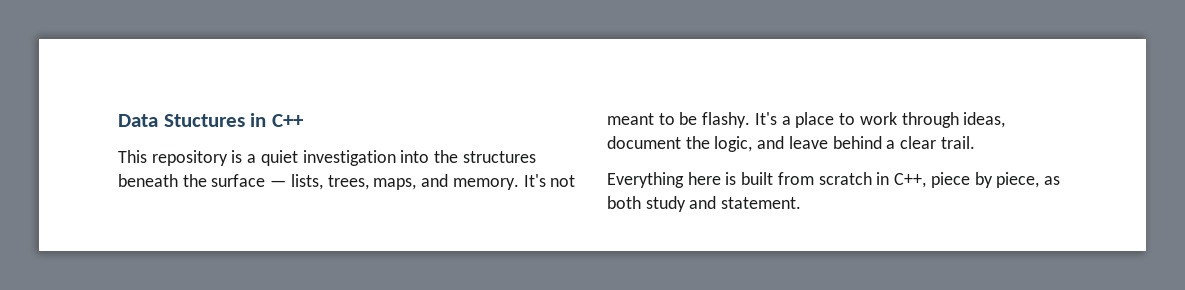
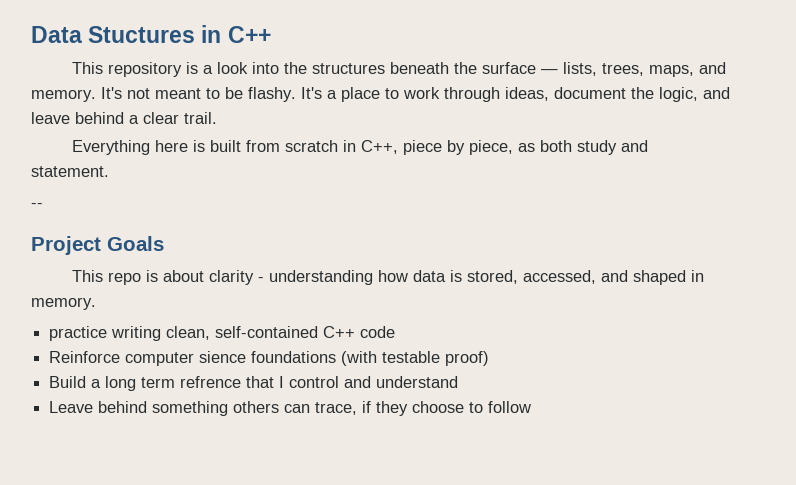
[260,150,396,166] quiet investigation -> [216,62,248,74] look
(802, 203) none -> [31,203,43,208] [31,236,164,255] [71,270,704,285] [31,297,96,310] [49,326,396,341] [49,351,490,366] [49,376,459,391] [49,401,532,416] // -- // Project Goals // This repo is about clarity - understanding how data is stored, accessed, and shaped in memory. // practice writing clean, self-contained C++ code // Reinforce computer sience foundations (with testable proof) // Build a long term refrence that I control and understand // Leave behind something others can trace, if they choose to follow

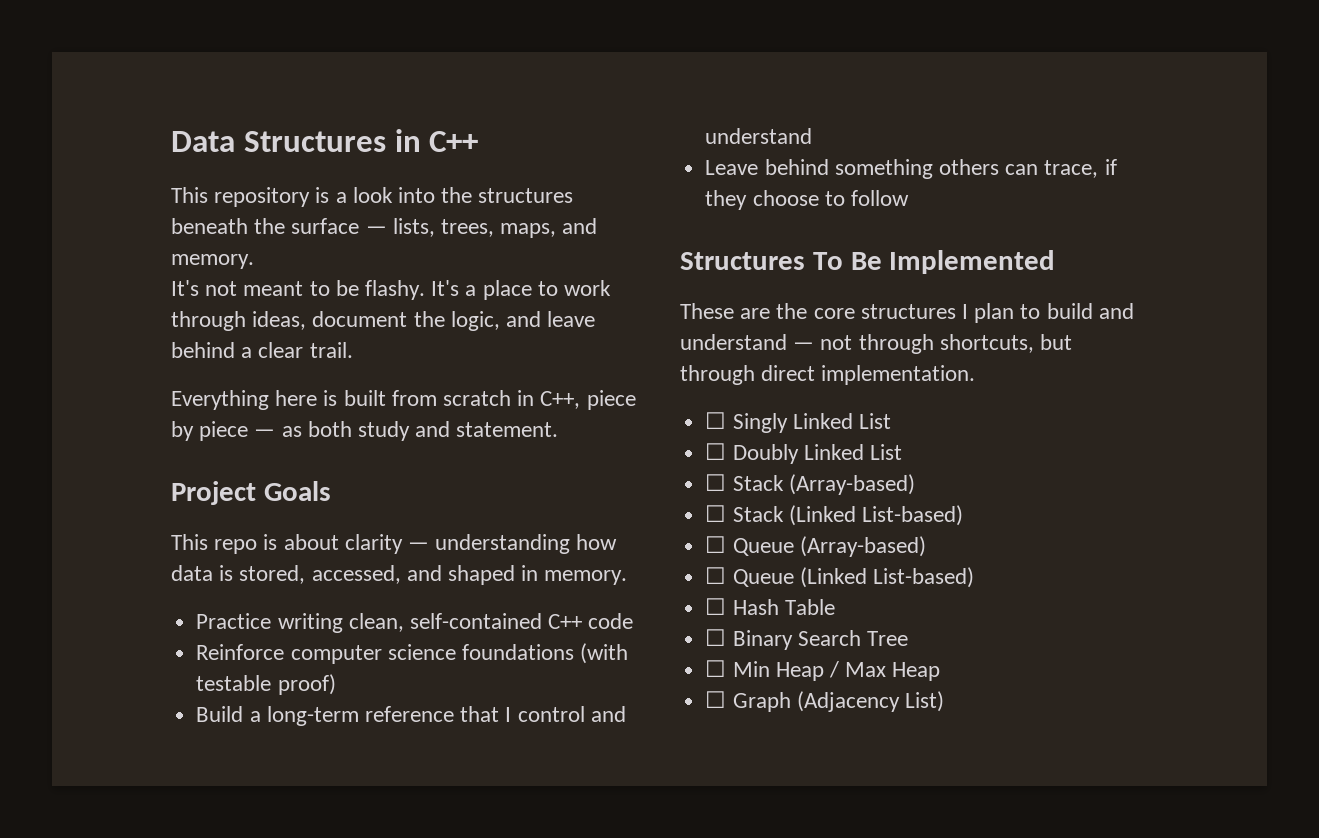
[88,26,196,43] Stuctures -> [243,131,386,152] Structures
(96, 95) none -> (254, 261) //
[468,140,513,155] piece, -> [199,421,276,441] piece —
[31,203,43,208] // -- -> (559, 429) none
[257,277,264,282] - -> [408,542,430,550] —
[49,326,108,341] practice -> [196,613,272,629] Practice
[199,351,247,363] sience -> [387,644,456,660] science
[105,376,242,391] long term refrence -> [266,706,454,726] long-term reference
(532, 407) none -> [680,250,1056,274] [680,303,1134,323] [680,334,1073,354] [680,365,976,385] [705,412,891,433] [705,443,902,464] [705,474,915,495] [705,505,963,526] [705,536,926,557] [705,567,974,588] [705,598,835,615] [705,629,908,650] [705,660,941,681] [705,691,944,712] // Structures To Be Implemented // These are the core structures I plan to build and understand — not through shortcuts, but through direct implementation. // ☐ Singly Linked List // ☐ Doubly Linked List // ☐ Stack (Array-based) // ☐ Stack (Linked List-based) // ☐ Queue (Array-based) // ☐ Queue (Linked List-based) // ☐ Hash Table // ☐ Binary Search Tree // ☐ Min Heap / Max Heap // ☐ Graph (Adjacency List)

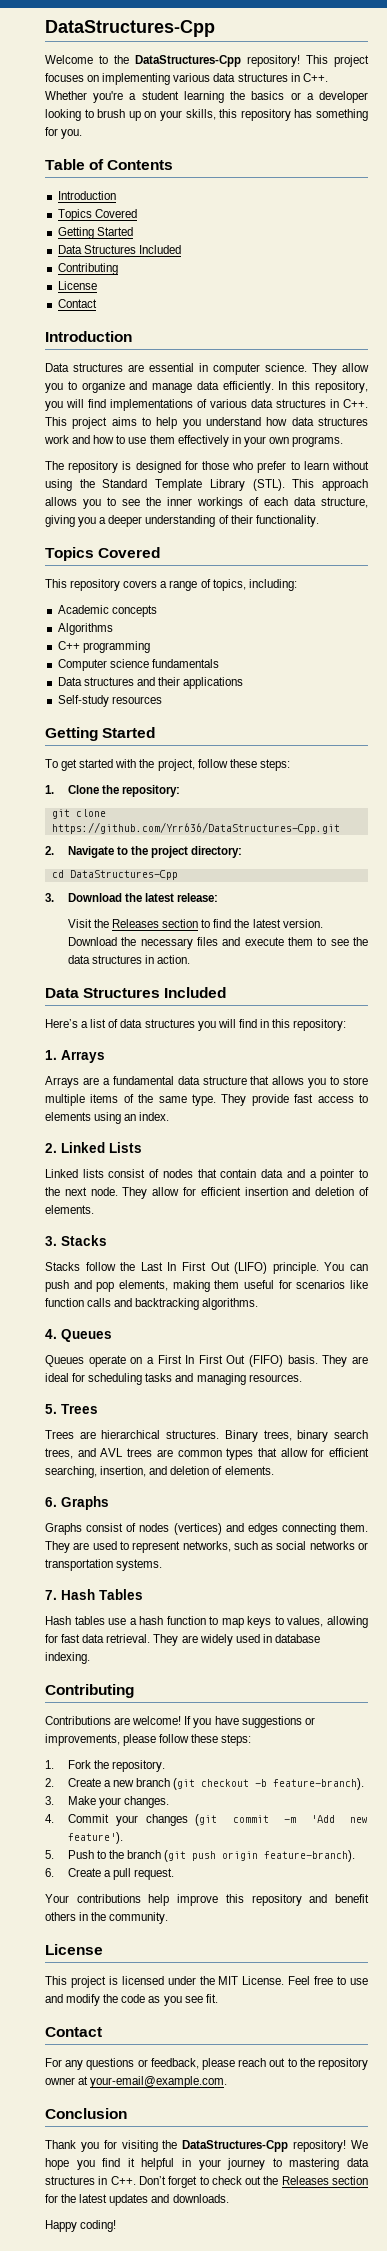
[171,129,479,152] [171,187,574,207] [171,218,598,238] [171,254,254,269] [171,280,612,300] [171,311,596,331] [171,342,353,358] [171,390,636,410] [171,421,559,441] [171,481,331,505] [171,534,618,554] [171,565,628,585] [196,613,634,633] [196,643,629,664] [196,674,336,695] [196,706,626,726] [705,128,813,144] [705,159,1117,179] [705,190,909,210] [680,250,1056,274] [680,303,1134,323] [680,334,1073,354] [680,365,976,385] [705,412,891,433] [705,443,902,464] [705,474,915,495] [705,505,963,526] [705,536,926,557] [705,567,974,588] [705,598,835,615] [705,629,908,650] [705,660,941,681] [705,691,944,712] Data Structures in C++ // This repository is a look into the structures beneath the surface — lists, trees, maps, and memory. // It's not meant to be flashy. It's a place to work through ideas, document the logic, and leave behind a clear trail. // Everything here is built from scratch in C++, piece by piece — as both study and statement. // Project Goals // This repo is about clarity — understanding how data is stored, accessed, and shaped in memory. // Practice writing clean, self-contained C++ code // Reinforce computer science foundations (with testable proof) // Build a long-term reference that I control and understand // Leave behind something others can trace, if they choose to follow // Structures To Be Implemented // These are the core structures I plan to build and understand — not through shortcuts, but through direct implementation. // ☐ Singly Linked List // ☐ Doubly Linked List // ☐ Stack (Array-based) // ☐ Stack (Linked List-based) // ☐ Queue (Array-based) // ☐ Queue (Linked List-based) // ☐ Hash Table // ☐ Binary Search Tree // ☐ Min Heap / Max Heap // ☐ Graph (Adjacency List) -> [45,20,215,37] [45,55,369,67] [45,73,328,85] [45,91,368,103] [45,109,368,121] [45,127,83,139] [45,159,174,170] [57,191,116,200] [57,209,137,221] [57,227,133,239] [57,245,181,254] [57,263,118,275] [57,281,97,290] [57,299,97,308] [45,331,132,342] [45,363,369,375] [45,381,368,393] [45,399,368,411] [45,417,368,429] [44,435,344,447] [45,461,369,473] [45,479,369,491] [45,497,368,509] [45,515,319,527] [45,547,161,561] [45,579,297,591] [57,605,157,617] [57,623,113,635] [57,641,150,653] [57,659,219,671] [57,677,244,689] [57,695,162,707] [45,727,156,741] [45,759,290,771] [45,785,181,797] [51,809,106,819] [51,822,340,834] [45,846,243,858] [51,870,178,880] [45,893,219,902] [67,919,323,928] [67,937,368,949] [67,955,191,964] [45,987,227,998] [45,1019,347,1031] [45,1050,105,1063] [45,1076,368,1088] [45,1094,368,1106] [45,1112,170,1124] [45,1142,142,1153] [45,1169,368,1181] [45,1187,370,1199] [45,1205,94,1214] [45,1235,107,1246] [45,1262,368,1274] [45,1280,368,1292] [45,1298,259,1310] [45,1329,112,1342] [45,1355,368,1367] [45,1373,302,1385] [45,1404,98,1414] [45,1430,369,1442] [45,1448,369,1460] [45,1466,274,1478] [45,1496,109,1510] [45,1523,368,1535] [45,1541,369,1553] [45,1559,163,1571] [45,1589,143,1600] [45,1616,368,1628] [45,1634,320,1646] [45,1652,90,1664] [45,1684,134,1698] [45,1716,315,1728] [45,1734,252,1746] [45,1760,166,1772] [45,1778,365,1790] [45,1796,170,1808] [45,1814,368,1826] [67,1832,123,1844] [45,1850,356,1862] [45,1868,175,1880] [45,1894,369,1906] [45,1912,169,1924] [45,1944,103,1955] [45,1976,369,1988] [45,1994,218,2006] [45,2027,102,2037] [45,2058,368,2070] [45,2076,228,2088] [45,2108,127,2119] [45,2140,368,2152] [45,2158,369,2170] [45,2176,369,2188] [45,2194,229,2206] [45,2220,117,2232] DataStructures-Cpp // Welcome to the DataStructures-Cpp repository! This project focuses on implementing various data structures in C++. Whether you're a student learning the basics or a developer looking to brush up on your skills, this repository has something for you. // Table of Contents // Introduction // Topics Covered // Getting Started // Data Structures Included // Contributing // License // Contact // Introduction // Data structures are essential in computer science. They allow you to organize and manage data efficiently. In this repository, you will find implementations of various data structures in C++. This project aims to help you understand how data structures work and how to use them effectively in your own programs. // The repository is designed for those who prefer to learn without using the Standard Template Library (STL). This approach allows you to see the inner workings of each data structure, giving you a deeper understanding of their functionality. // Topics Covered // This repository covers a range of topics, including: // Academic concepts // Algorithms // C++ programming // Computer science fundamentals // Data structures and their applications // Self-study resources // Getting Started // To get started with the project, follow these steps: // 1. Clone the repository: // git clone https://github.com/Yrr636/DataStructures-Cpp.git // 2. Navigate to the project directory: // cd DataStructures-Cpp // 3. Download the latest release: // Visit the Releases section to find the latest version. Download the necessary files and execute them to see the data structures in action. // Data Structures Included // Here’s a list of data structures you will find in this repository: // 1. Arrays // Arrays are a fundamental data structure that allows you to store multiple items of the same type. They provide fast access to elements using an index. // 2. Linked Lists // Linked lists consist of nodes that contain data and a pointer to the next node. They allow for efficient insertion and deletion of elements. // 3. Stacks // Stacks follow the Last In First Out (LIFO) principle. You can push and pop elements, making them useful for scenarios like function calls and backtracking algorithms. // 4. Queues // Queues operate on a First In First Out (FIFO) basis. They are ideal for scheduling tasks and managing resources. // 5. Trees // Trees are hierarchical structures. Binary trees, binary search trees, and AVL trees are common types that allow for efficient searching, insertion, and deletion of elements. // 6. Graphs // Graphs consist of nodes (vertices) and edges connecting them. They are used to represent networks, such as social networks or transportation systems. // 7. Hash Tables // Hash tables use a hash function to map keys to values, allowing for fast data retrieval. They are widely used in database indexing. // Contributing // Contributions are welcome! If you have suggestions or improvements, please follow these steps: // 1. Fork the repository. // 2. Create a new branch (git checkout -b feature-branch). // 3. Make your changes. // 4. Commit your changes (git commit -m 'Add new feature'). // 5. Push to the branch (git push origin feature-branch). // 6. Create a pull request. // Your contributions help improve this repository and benefit others in the community. // License // This project is licensed under the MIT License. Feel free to use and modify the code as you see fit. // Contact // For any questions or feedback, please reach out to the repository owner at your-email@example.com. // Conclusion // Thank you for visiting the DataStructures-Cpp repository! We hope you find it helpful in your journey to mastering data structures in C++. Don’t forget to check out the Releases section for the latest updates and downloads. // Happy coding!

